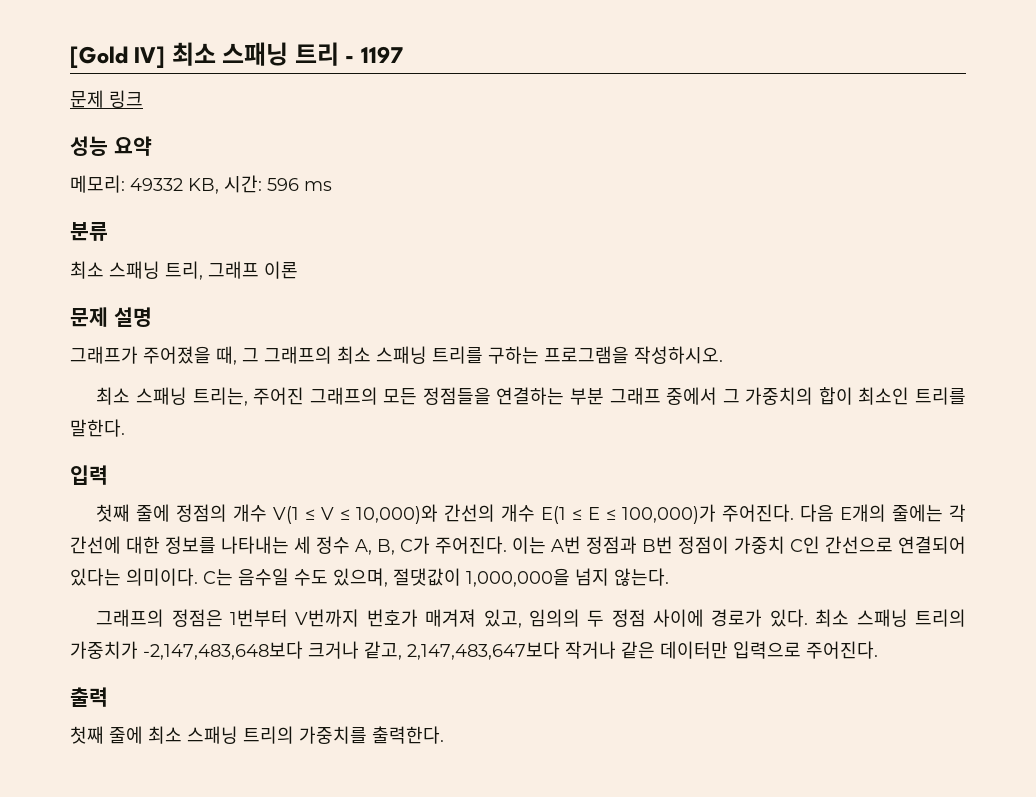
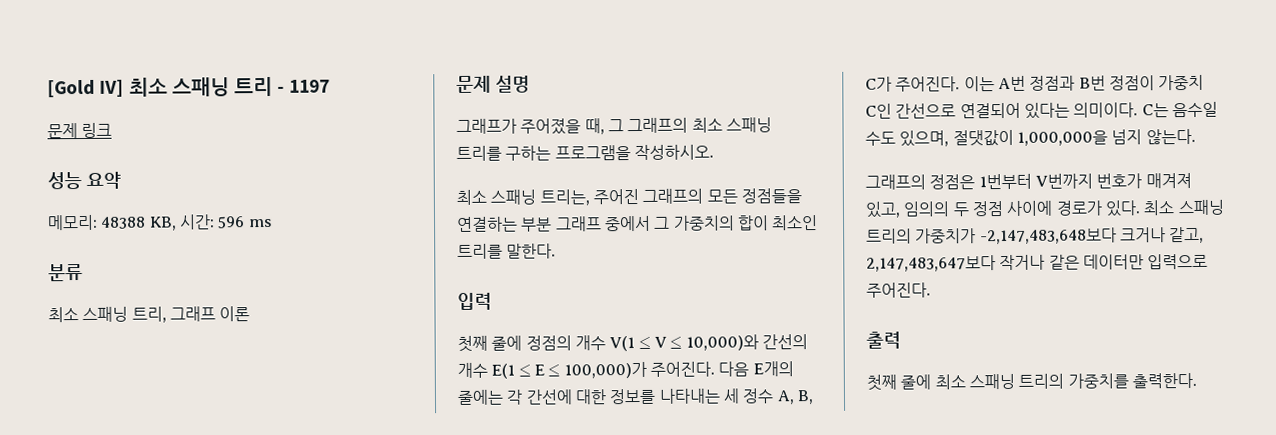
[130,178,183,191] 49332 -> [100,216,147,229] 48388

